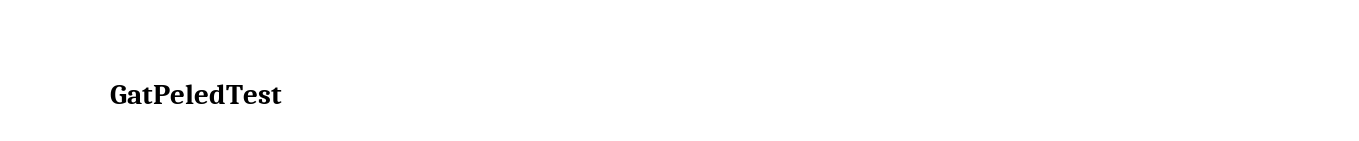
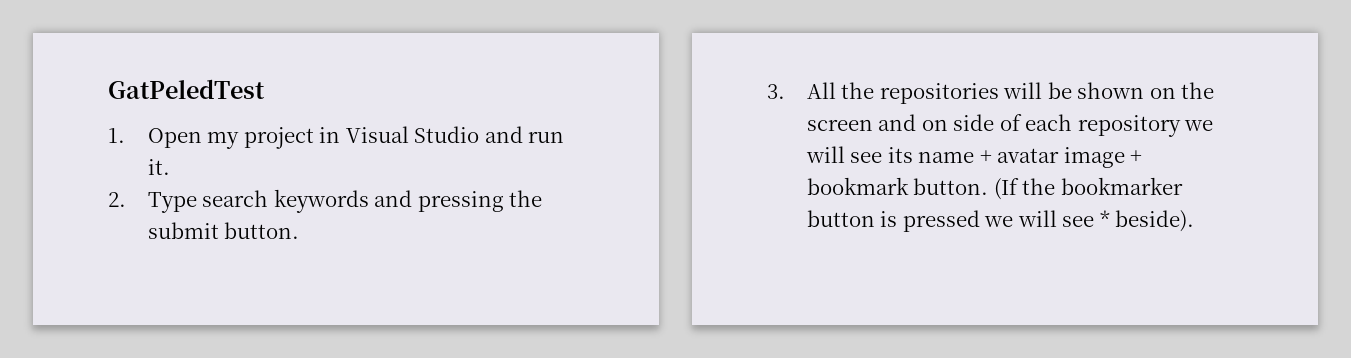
(282, 94) none -> [108,126,565,149] [147,159,170,175] [108,189,543,213] [147,222,300,239] [767,82,1215,104] [806,114,1214,137] [805,146,1143,168] [806,177,1183,200] [806,210,1195,232] // 1. Open my project in Visual Studio and run it. // 2. Type search keywords and pressing the submit button. // 3. All the repositories will be shown on the screen and on side of each repository we will see its name + avatar image + bookmark button. (If the bookmarker button is pressed we will see * beside).

